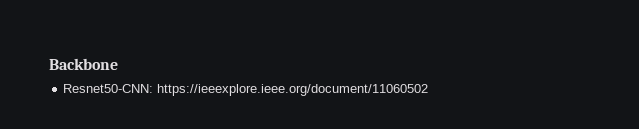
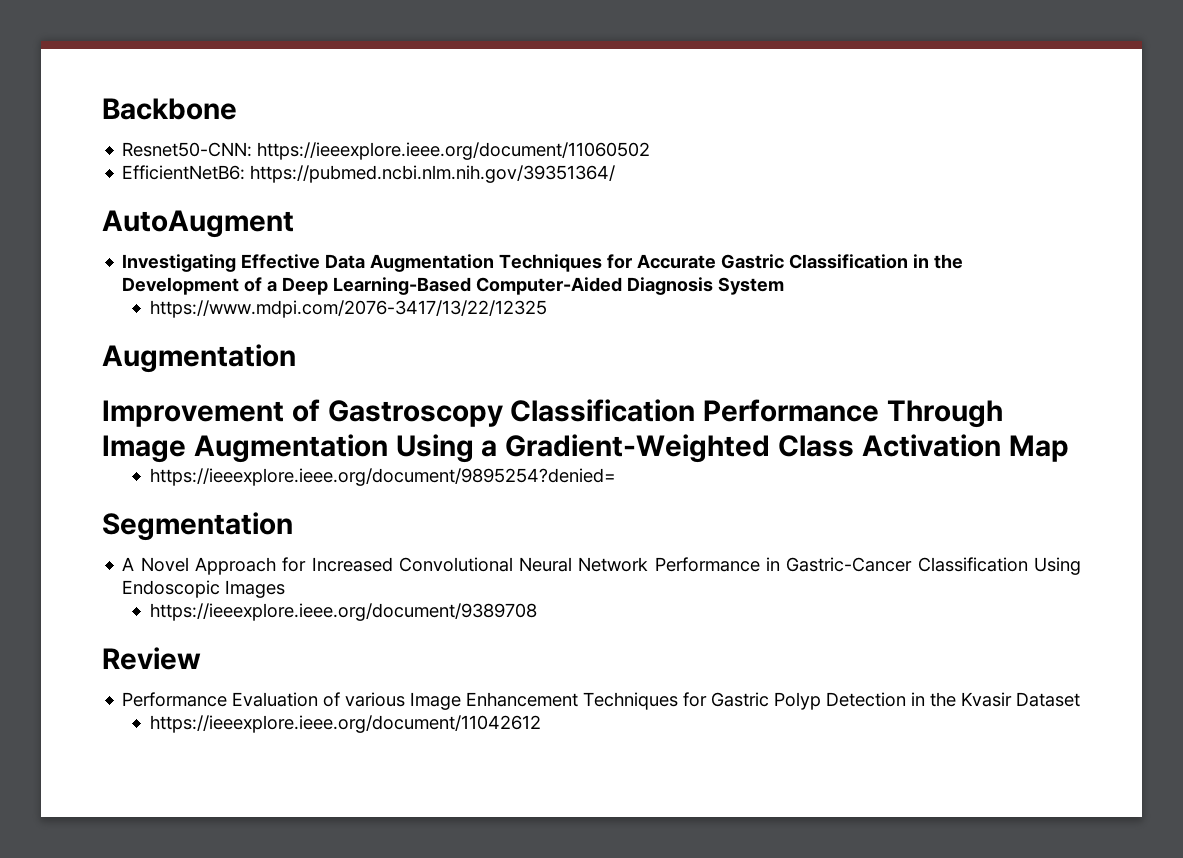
(429, 90) none -> [122,165,616,183] [102,210,294,238] [122,254,964,272] [122,277,785,295] [149,300,547,318] [102,344,296,373] [102,399,1004,428] [102,434,1069,463] [149,468,616,486] [102,512,293,541] [122,557,1081,575] [122,580,286,598] [149,603,537,621] [102,647,201,670] [122,692,1081,710] [149,715,541,733] // EfficientNetB6: https://pubmed.ncbi.nlm.nih.gov/39351364/ // AutoAugment // Investigating Effective Data Augmentation Techniques for Accurate Gastric Classification in the Development of a Deep Learning-Based Computer-Aided Diagnosis System // https://www.mdpi.com/2076-3417/13/22/12325 // Augmentation // Improvement of Gastroscopy Classification Performance Through Image Augmentation Using a Gradient-Weighted Class Activation Map // https://ieeexplore.ieee.org/document/9895254?denied= // Segmentation // A Novel Approach for Increased Convolutional Neural Network Performance in Gastric-Cancer Classification Using Endoscopic Images // https://ieeexplore.ieee.org/document/9389708 // Review // Performance Evaluation of various Image Enhancement Techniques for Gastric Polyp Detection in the Kvasir Dataset // https://ieeexplore.ieee.org/document/11042612

